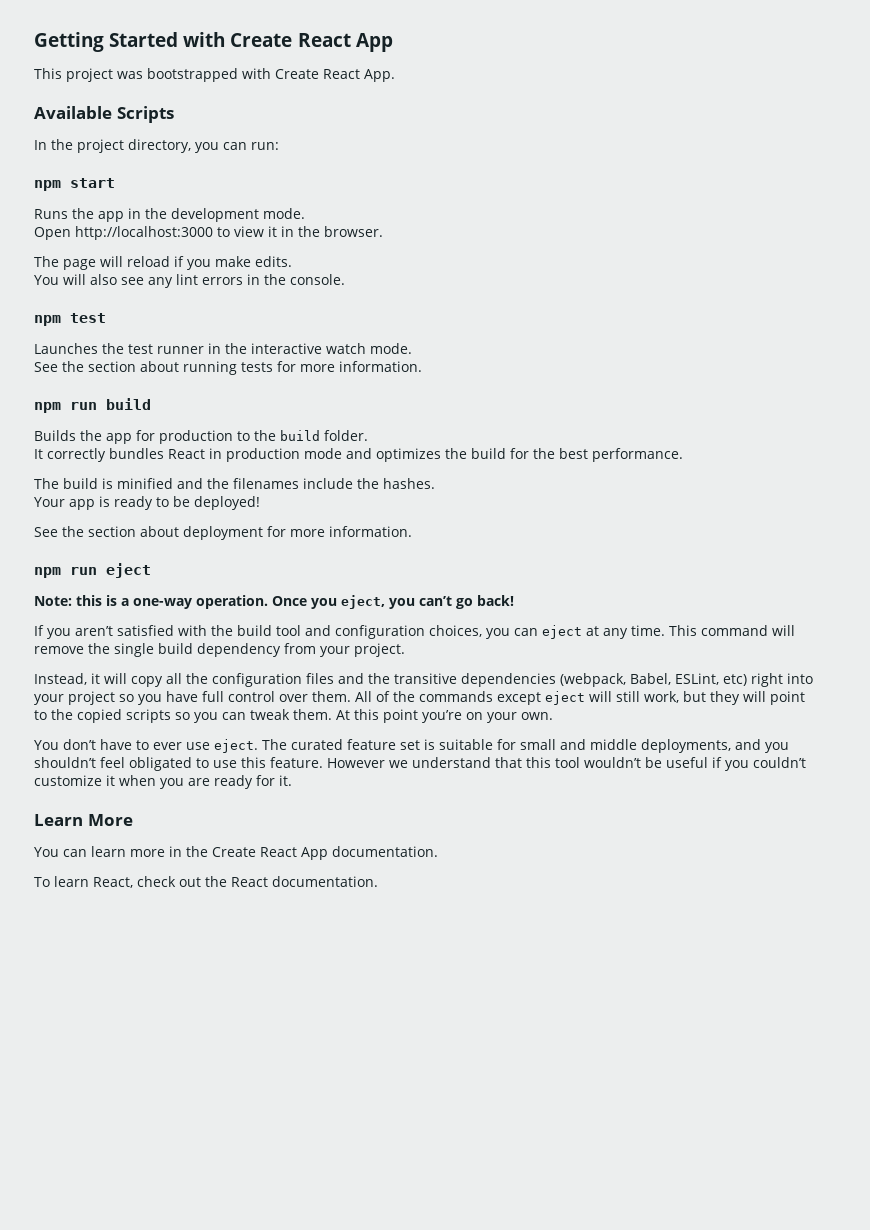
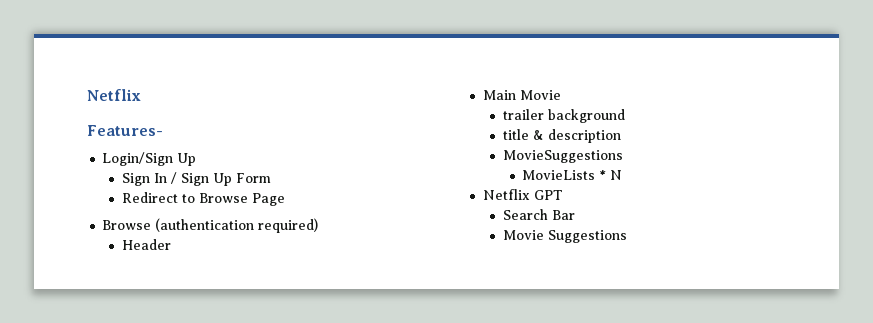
[34,32,393,52] [34,68,395,82] [34,106,174,123] [34,139,279,153] [34,178,115,191] [34,208,305,222] [34,226,383,240] [34,256,292,270] [34,274,345,288] [34,313,106,326] [34,343,412,354] [34,361,422,375] [34,398,151,413] [34,430,368,444] [34,448,683,462] [34,478,435,489] [34,496,260,510] [34,526,412,540] [34,563,151,578] [34,595,514,609] [34,625,795,639] [34,643,405,657] [34,673,813,687] [34,691,805,705] [34,709,553,723] [34,739,789,753] [34,757,806,771] [34,775,292,789] [34,814,133,826] [34,846,438,860] [34,876,378,888] Getting Started with Create React App // This project was bootstrapped with Create React App. // Available Scripts // In the project directory, you can run: // npm start // Runs the app in the development mode. // Open http://localhost:3000 to view it in the browser. // The page will reload if you make edits. // You will also see any lint errors in the console. // npm test // Launches the test runner in the interactive watch mode. // See the section about running tests for more information. // npm run build // Builds the app for production to the build folder. // It correctly bundles React in production mode and optimizes the build for the best performance. // The build is minified and the filenames include the hashes. // Your app is ready to be deployed! // See the section about deployment for more information. // npm run eject // Note: this is a one-way operation. Once you eject, you can’t go back! // If you aren’t satisfied with the build tool and configuration choices, you can eject at any time. This command will remove the single build dependency from your project. // Instead, it will copy all the configuration files and the transitive dependencies (webpack, Babel, ESLint, etc) right into your project so you have full control over them. All of the commands except eject will still work, but they will point to the copied scripts so you can tweak them. At this point you’re on your own. // You don’t have to ever use eject. The curated feature set is suitable for small and middle deployments, and you shouldn’t feel obligated to use this feature. However we understand that this tool wouldn’t be useful if you couldn’t customize it when you are ready for it. // Learn More // You can learn more in the Create React App documentation. // To learn React, check out the React documentation. -> [87,89,141,101] [87,125,163,136] [102,152,197,166] [122,172,272,186] [122,192,286,206] [102,218,319,233] [122,239,172,250] [483,90,562,100] [502,109,625,123] [502,129,621,143] [502,150,623,163] [522,170,623,180] [483,189,564,200] [502,209,575,220] [502,230,627,243] Netflix // Features- // Login/Sign Up // Sign In / Sign Up Form // Redirect to Browse Page // Browse (authentication required) // Header // Main Movie // trailer background // title & description // MovieSuggestions // MovieLists * N // Netflix GPT // Search Bar // Movie Suggestions

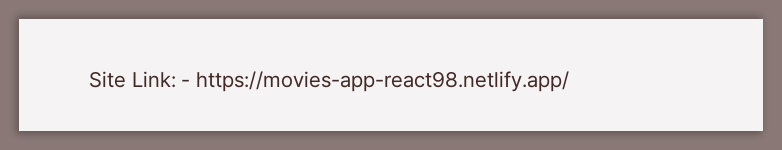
[87,89,141,101] [87,125,163,136] [102,152,197,166] [122,172,272,186] [122,192,286,206] [102,218,319,233] [122,239,172,250] [483,90,562,100] [502,109,625,123] [502,129,621,143] [502,150,623,163] [522,170,623,180] [483,189,564,200] [502,209,575,220] [502,230,627,243] Netflix // Features- // Login/Sign Up // Sign In / Sign Up Form // Redirect to Browse Page // Browse (authentication required) // Header // Main Movie // trailer background // title & description // MovieSuggestions // MovieLists * N // Netflix GPT // Search Bar // Movie Suggestions -> [89,71,570,92] Site Link: - https://movies-app-react98.netlify.app/

